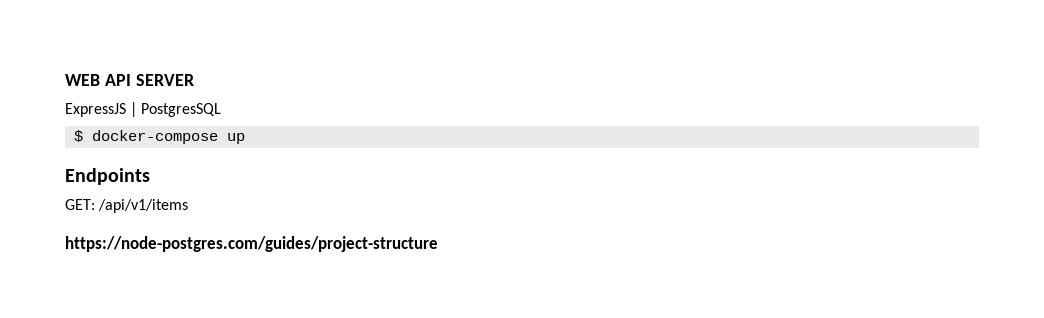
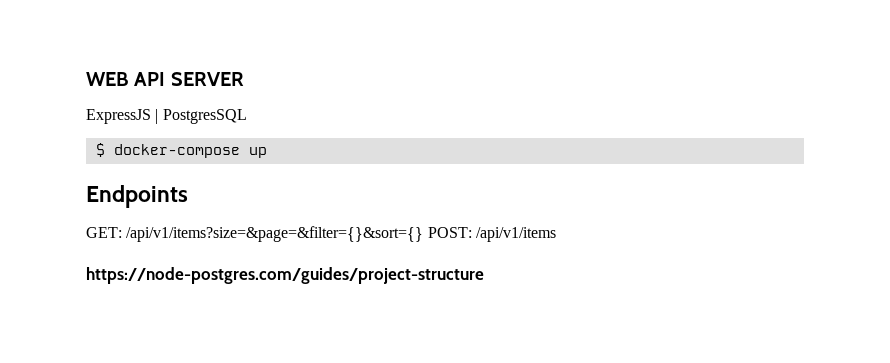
(95, 204) none -> [126,226,472,242] /api/v1/items?size=&page=&filter={}&sort={} POST:

